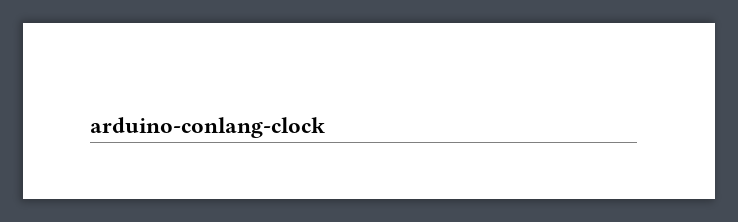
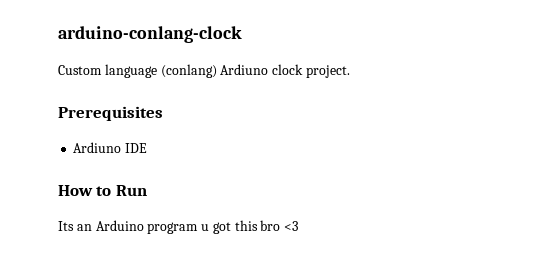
(325, 127) none -> [58,64,350,78] [58,106,163,121] [73,142,148,153] [58,185,147,196] [58,220,299,234] // Custom language (conlang) Ardiuno clock project. // Prerequisites // Ardiuno IDE // How to Run // Its an Arduino program u got this bro <3

